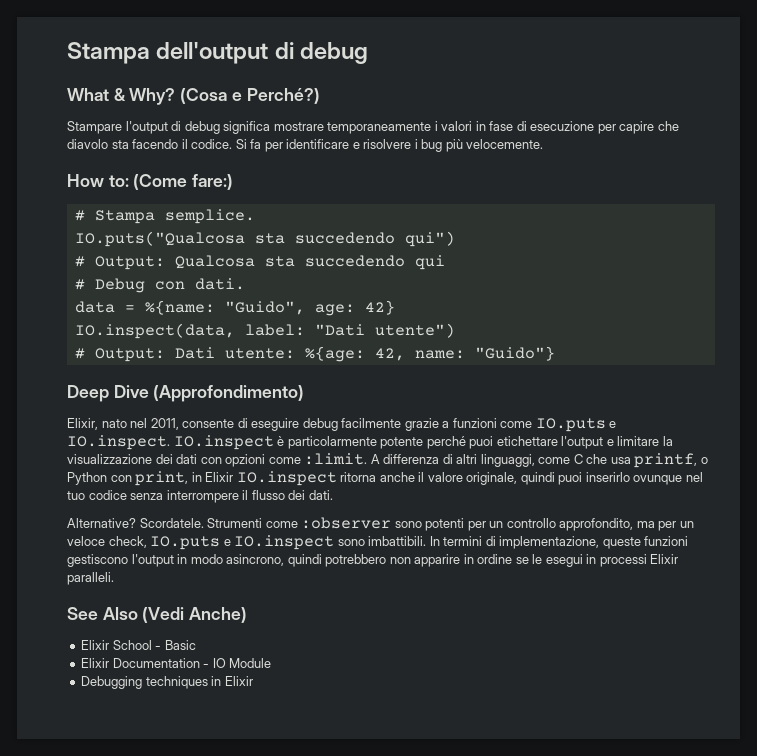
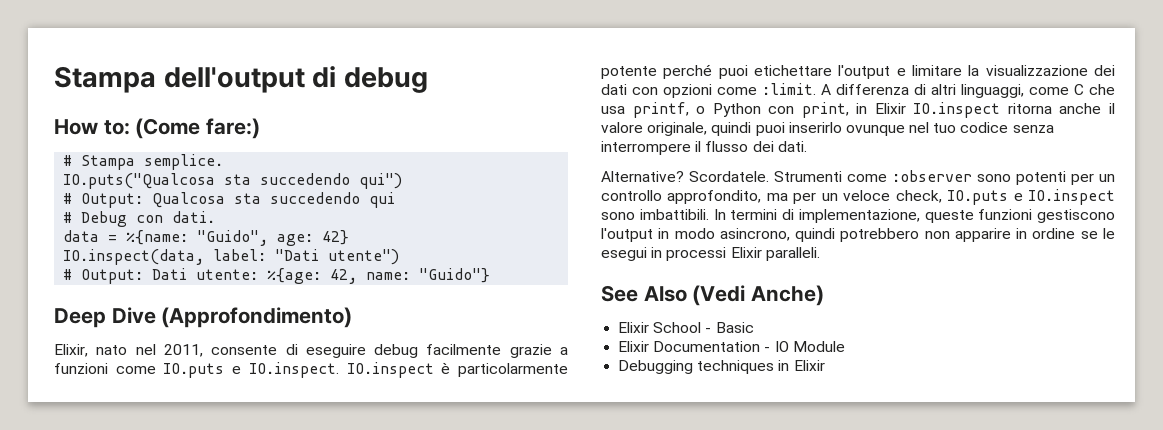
[67,88,320,105] [67,121,679,134] [67,139,544,152] // What & Why? (Cosa e Perché?) // Stampare l'output di debug significa mostrare temporaneamente i valori in fase di esecuzione per capire che diavolo sta facendo il codice. Si fa per identificare e risolvere i bug più velocemente. -> (428, 80) none

